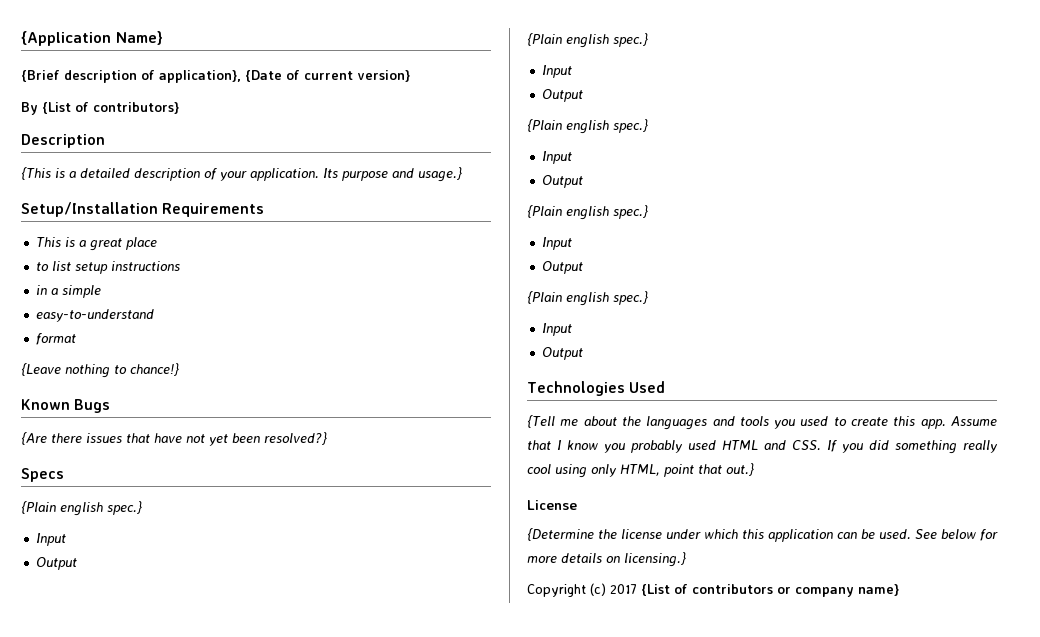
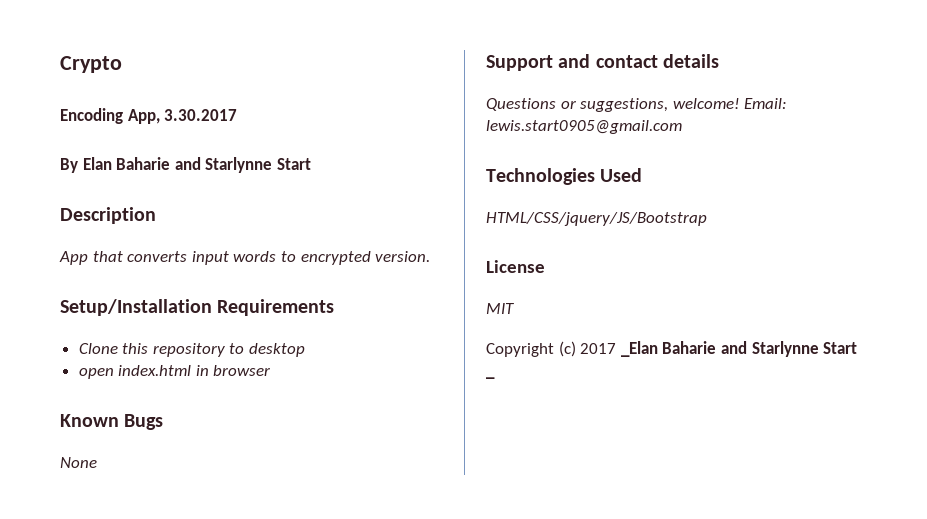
[21,31,163,46] [21,70,410,83] [21,102,179,115] [21,134,105,148] [21,167,462,182] [21,202,265,217] [36,237,158,251] [36,261,181,274] [36,285,102,298] [36,309,155,322] [36,333,77,345] [21,363,179,378] [21,399,111,413] [21,432,327,446] [21,468,64,482] [21,501,142,516] [36,533,67,546] [36,557,78,570] [527,33,648,48] [542,65,573,78] [542,89,584,102] [527,119,648,134] [542,151,573,164] [542,175,584,188] [527,205,648,220] [542,237,573,250] [542,261,584,274] [527,291,648,306] [542,323,573,336] [542,347,584,360] [527,381,666,396] [527,415,997,430] [527,440,998,454] [527,463,754,478] [527,500,577,510] [527,528,998,542] [527,552,686,567] [527,583,899,597] {Application Name} // {Brief description of application}, {Date of current version} // By {List of contributors} // Description // {This is a detailed description of your application. Its purpose and usage.} // Setup/Installation Requirements // This is a great place // to list setup instructions // in a simple // easy-to-understand // format // {Leave nothing to chance!} // Known Bugs // {Are there issues that have not yet been resolved?} // Specs // {Plain english spec.} // Input // Output // {Plain english spec.} // Input // Output // {Plain english spec.} // Input // Output // {Plain english spec.} // Input // Output // {Plain english spec.} // Input // Output // Technologies Used // {Tell me about the languages and tools you used to create this app. Assume that I know you probably used HTML and CSS. If you did something really cool using only HTML, point that out.} // License // {Determine the license under which this application can be used. See below for more details on licensing.} // Copyright (c) 2017 {List of contributors or company name} -> [60,56,122,73] [60,108,238,124] [60,157,311,173] [60,207,156,224] [59,251,431,265] [60,299,335,316] [78,343,306,357] [78,365,271,379] [60,414,164,430] [60,457,97,468] [486,54,720,71] [486,98,788,112] [486,120,682,134] [486,168,643,185] [486,212,707,226] [486,260,545,273] [486,303,514,314] [486,341,858,357] [486,376,495,379] Crypto // Encoding App, 3.30.2017 // By Elan Baharie and Starlynne Start // Description // App that converts input words to encrypted version. // Setup/Installation Requirements // Clone this repository to desktop // open index.html in browser // Known Bugs // None // Support and contact details // Questions or suggestions, welcome! Email: lewis.start0905@gmail.com // Technologies Used // HTML/CSS/jquery/JS/Bootstrap // License // MIT // Copyright (c) 2017 _Elan Baharie and Starlynne Start _

